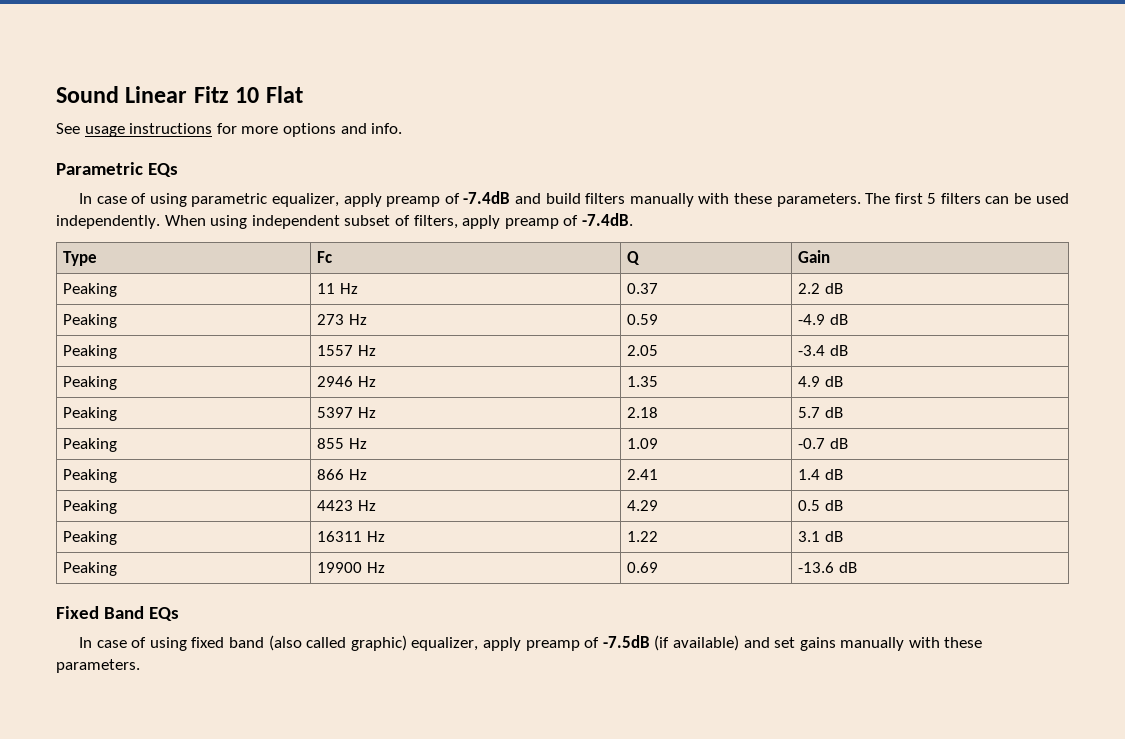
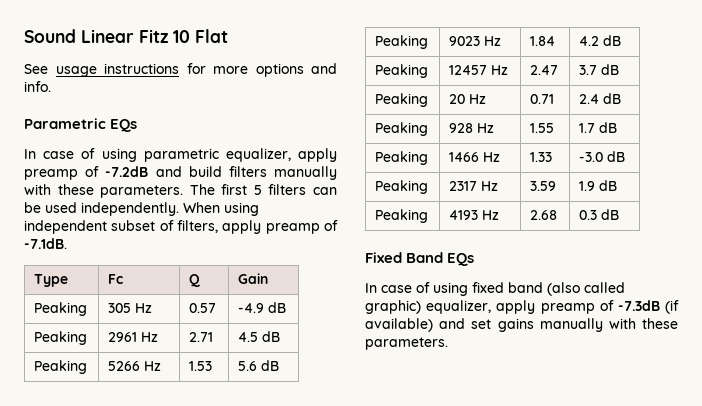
[463,191,511,204] -7.4dB -> [105,166,149,177] -7.2dB
[581,213,633,226] -7.4dB. -> [24,238,67,249] -7.1dB.
[317,283,358,294] [627,283,659,294] [798,283,843,294] [63,314,118,328] [317,314,367,325] [627,314,659,325] 11 Hz | 0.37 | 2.2 dB // Peaking | 273 Hz | 0.59 -> [108,303,153,313] [189,303,217,313] 305 Hz | 0.57
[317,345,376,356] [627,345,659,356] [798,345,848,356] [63,376,118,390] [317,376,376,387] [627,376,659,387] [798,376,843,387] [63,407,118,421] [317,407,376,418] [627,407,659,418] [798,407,843,418] [63,438,118,452] [317,438,367,449] [627,438,659,449] [798,438,848,449] [63,469,118,483] [317,469,367,480] [627,469,659,480] [798,469,843,480] [63,500,118,514] [317,500,376,511] [627,500,659,511] [798,500,843,511] [63,531,118,545] [317,531,385,542] [627,531,659,542] [798,531,843,542] [63,562,118,576] [317,562,385,573] [627,562,659,573] [798,562,835,573] 1557 Hz | 2.05 | -3.4 dB // Peaking | 2946 Hz | 1.35 | 4.9 dB // Peaking | 5397 Hz | 2.18 | 5.7 dB // Peaking | 855 Hz | 1.09 | -0.7 dB // Peaking | 866 Hz | 2.41 | 1.4 dB // Peaking | 4423 Hz | 4.29 | 0.5 dB // Peaking | 16311 Hz | 1.22 | 3.1 dB // Peaking | 19900 Hz | 0.69 | -13.6 -> [108,332,159,342] [189,332,214,342] [238,331,281,342] [34,360,88,374] [108,361,162,371] [189,361,213,371] [238,360,280,371] [375,35,429,49] [449,36,502,46] [530,36,556,46] [579,35,622,46] [375,64,429,78] [449,65,509,75] [530,65,559,75] [579,64,620,75] [375,93,429,107] [449,94,487,104] [530,94,555,104] [579,93,622,104] [375,122,429,136] [449,123,495,133] [530,123,555,133] [579,122,618,133] [375,151,429,165] [449,152,501,162] [530,152,553,162] [579,151,626,162] [375,180,429,194] [449,181,499,191] [530,181,557,191] [579,180,618,191] [375,209,429,223] [449,210,500,220] [530,210,558,220] [579,210,598,220] 2961 Hz | 2.71 | 4.5 dB // Peaking | 5266 Hz | 1.53 | 5.6 dB // Peaking | 9023 Hz | 1.84 | 4.2 dB // Peaking | 12457 Hz | 2.47 | 3.7 dB // Peaking | 20 Hz | 0.71 | 2.4 dB // Peaking | 928 Hz | 1.55 | 1.7 dB // Peaking | 1466 Hz | 1.33 | -3.0 dB // Peaking | 2317 Hz | 3.59 | 1.9 dB // Peaking | 4193 Hz | 2.68 | 0.3
[602,635,650,648] -7.5dB -> [617,300,660,311] -7.3dB

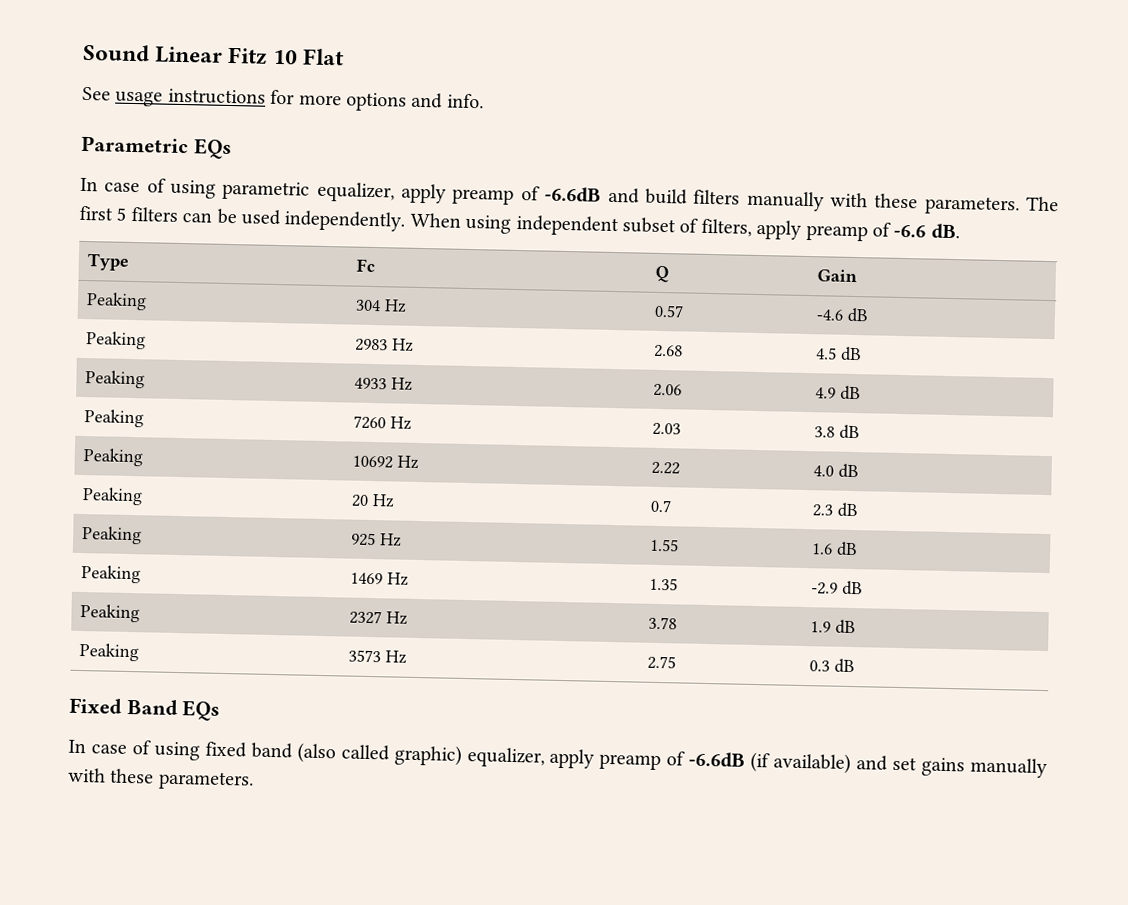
[105,166,149,177] -7.2dB -> [544,186,602,203] -6.6dB
[24,238,67,249] -7.1dB. -> [893,223,960,240] -6.6 dB.
[108,303,132,313] 305 -> [354,299,381,312] 304
[238,302,287,313] [34,331,88,345] [108,332,159,342] [189,332,214,342] -4.9 dB // Peaking | 2961 Hz | 2.71 -> [815,307,869,323] [85,331,146,350] [354,338,414,352] [653,344,683,358] -4.6 dB // Peaking | 2983 Hz | 2.68
[108,361,162,371] [189,361,213,371] [238,360,280,371] [375,35,429,49] [449,36,502,46] [530,36,556,46] [579,35,622,46] [375,64,429,78] [449,65,509,75] [530,65,559,75] [579,65,598,75] 5266 Hz | 1.53 | 5.6 dB // Peaking | 9023 Hz | 1.84 | 4.2 dB // Peaking | 12457 Hz | 2.47 | 3.7 -> [353,377,413,391] [652,383,682,397] [814,385,861,401] [83,409,144,428] [352,415,412,430] [651,422,681,436] [813,424,860,440] [82,448,143,467] [351,455,419,469] [650,461,680,475] [812,465,834,477] 4933 Hz | 2.06 | 4.9 dB // Peaking | 7260 Hz | 2.03 | 3.8 dB // Peaking | 10692 Hz | 2.22 | 4.0
[530,94,555,104] [579,93,622,104] [375,122,429,136] [449,123,474,133] 0.71 | 2.4 dB // Peaking | 928 -> [649,499,672,513] [811,502,859,518] [81,525,142,545] [350,532,376,547] 0.7 | 2.3 dB // Peaking | 925
[579,122,618,133] [375,151,429,165] [449,152,501,162] [530,152,553,162] [579,151,626,162] [375,180,429,194] [449,181,499,191] [530,181,557,191] 1.7 dB // Peaking | 1466 Hz | 1.33 | -3.0 dB // Peaking | 2317 Hz | 3.59 -> [810,541,858,557] [80,564,141,584] [349,572,409,586] [648,577,678,591] [810,580,863,596] [79,603,140,623] [348,610,408,625] [647,616,677,630] 1.6 dB // Peaking | 1469 Hz | 1.35 | -2.9 dB // Peaking | 2327 Hz | 3.78
[449,210,500,220] [530,210,558,220] 4193 Hz | 2.68 -> [347,649,407,664] [646,655,676,670] 3573 Hz | 2.75
[617,300,660,311] -7.3dB -> [688,751,746,768] -6.6dB

